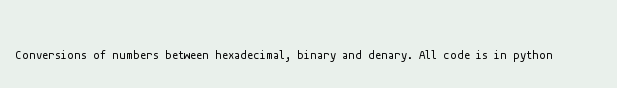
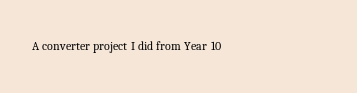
[15,50,553,62] Conversions of numbers between hexadecimal, binary and denary. All code is in python -> [32,41,221,53] A converter project I did from Year 10

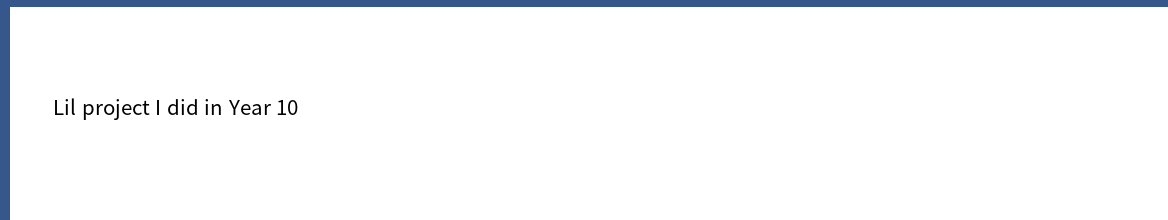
[32,42,91,50] A converter -> [53,98,76,115] Lil
[156,41,182,50] from -> [204,99,224,115] in

